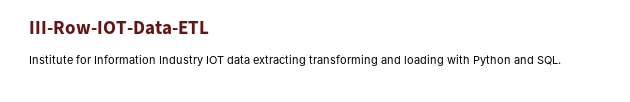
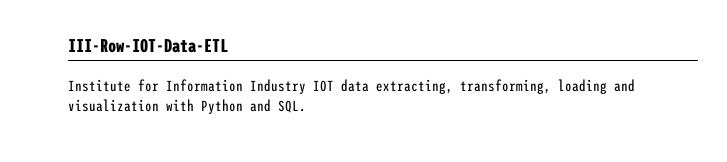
[253,54,444,66] extracting transforming and loading -> [376,79,635,94] [68,99,159,112] extracting, transforming, loading and visualization

